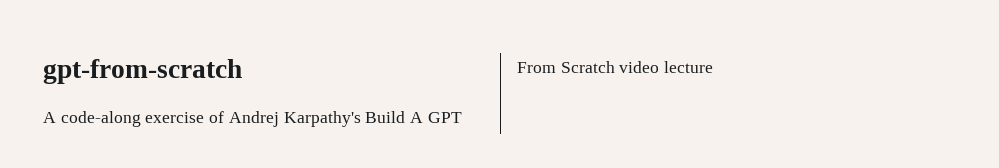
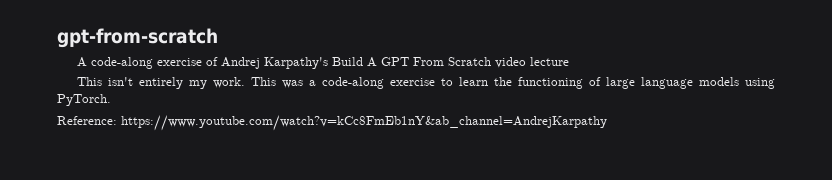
(714, 67) none -> [77,77,775,89] [57,94,111,106] [57,115,607,131] // This isn't entirely my work. This was a code-along exercise to learn the functioning of large language models using PyTorch. // Reference: https://www.youtube.com/watch?v=kCc8FmEb1nY&ab_channel=AndrejKarpathy

